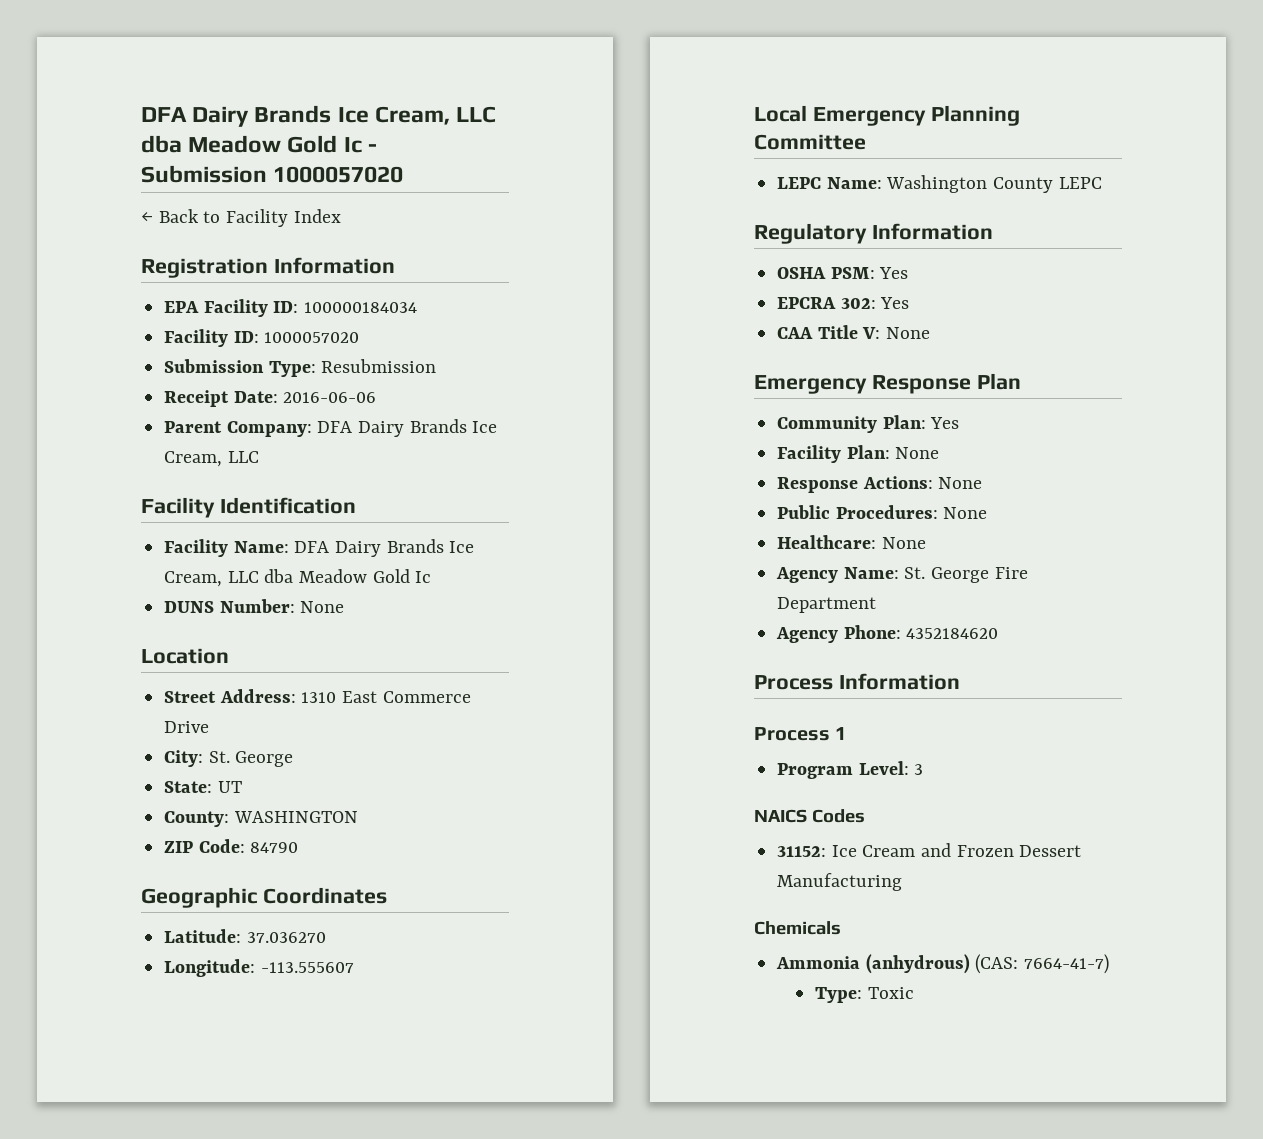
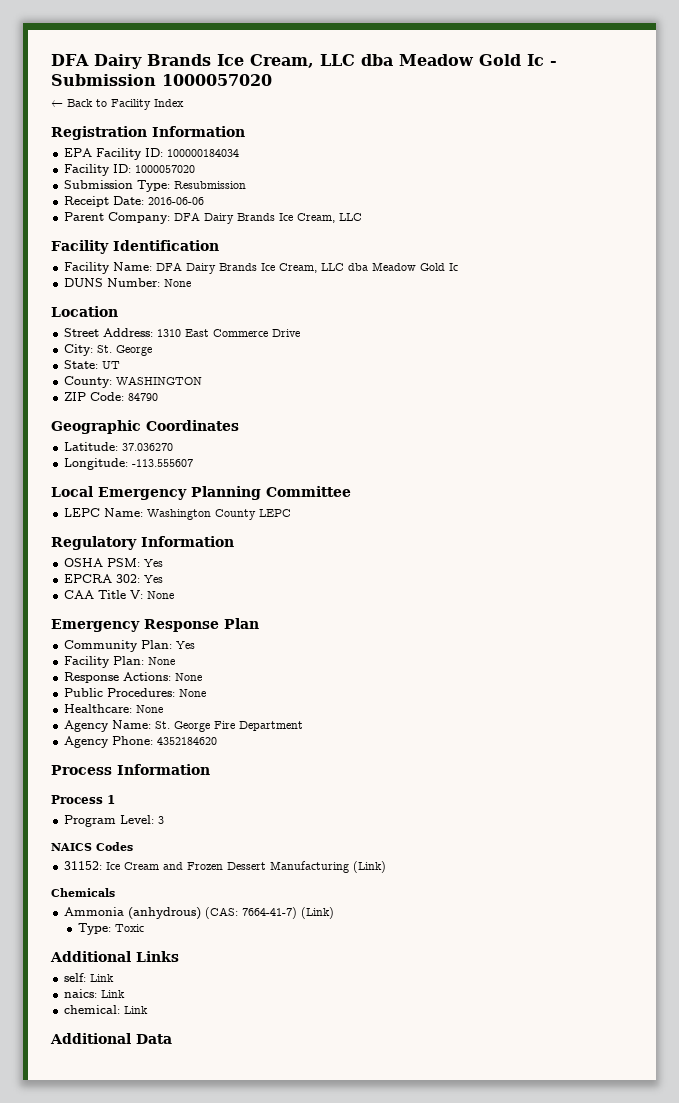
(903, 882) none -> [352,861,386,873] (Link)
(1110, 964) none -> [300,907,334,919] (Link)
(914, 993) none -> [50,951,179,962] [63,973,114,982] [63,989,125,998] [63,1005,148,1014] [50,1033,172,1044] // Additional Links // self: Link // naics: Link // chemical: Link // Additional Data

